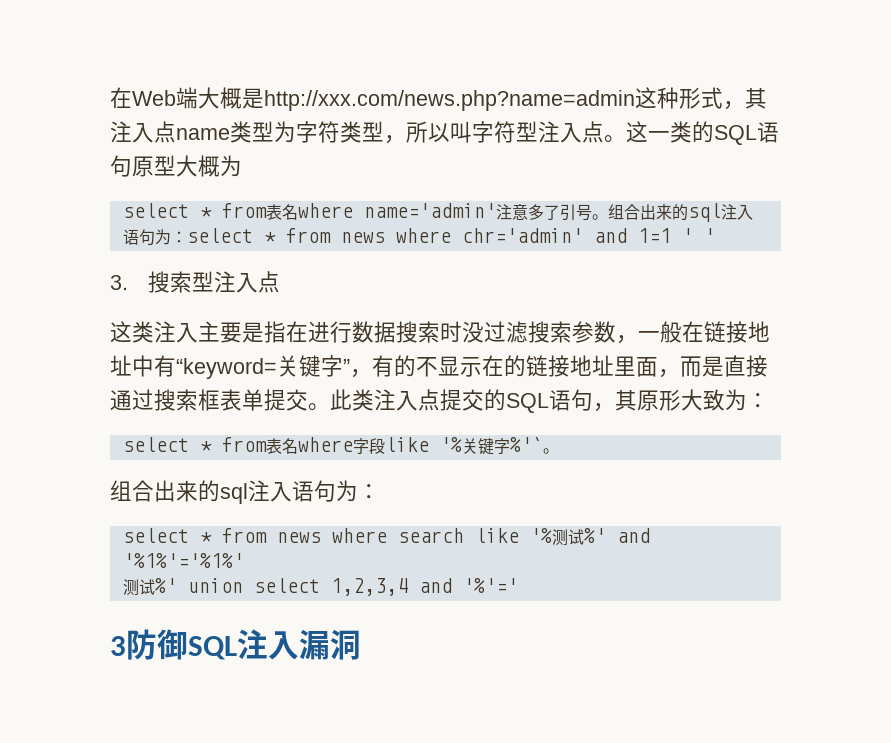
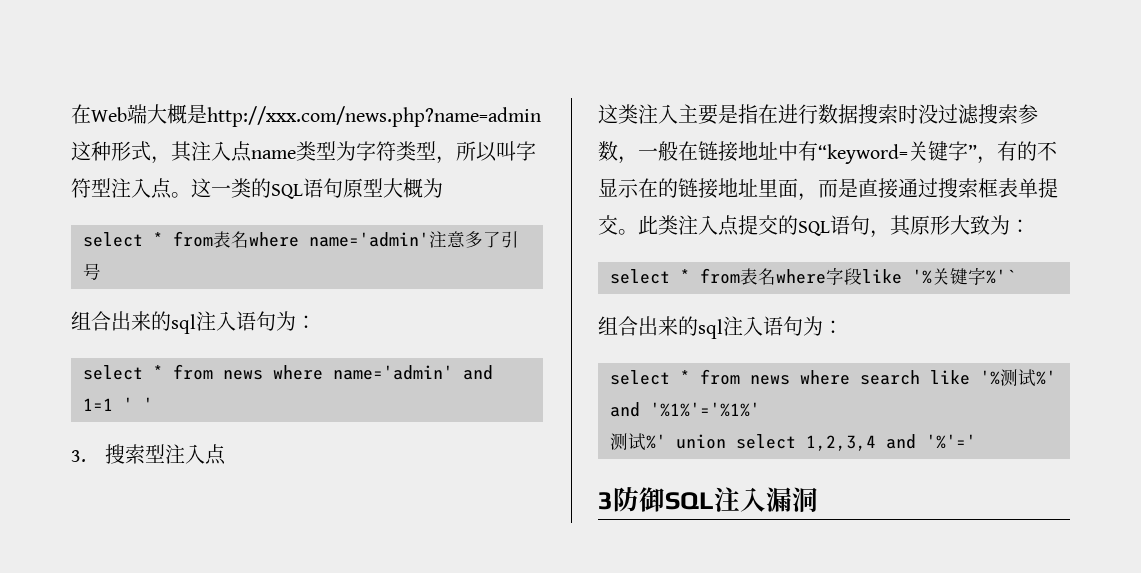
[591,203,753,222] [122,228,583,246] 。组合出来的sql注入语句为：select * from news where chr='admin' -> [71,311,316,334] [83,364,453,380] // 组合出来的sql注入语句为： // select * from news where name='admin'
[542,448,559,454] 。 -> (1016, 276) none

